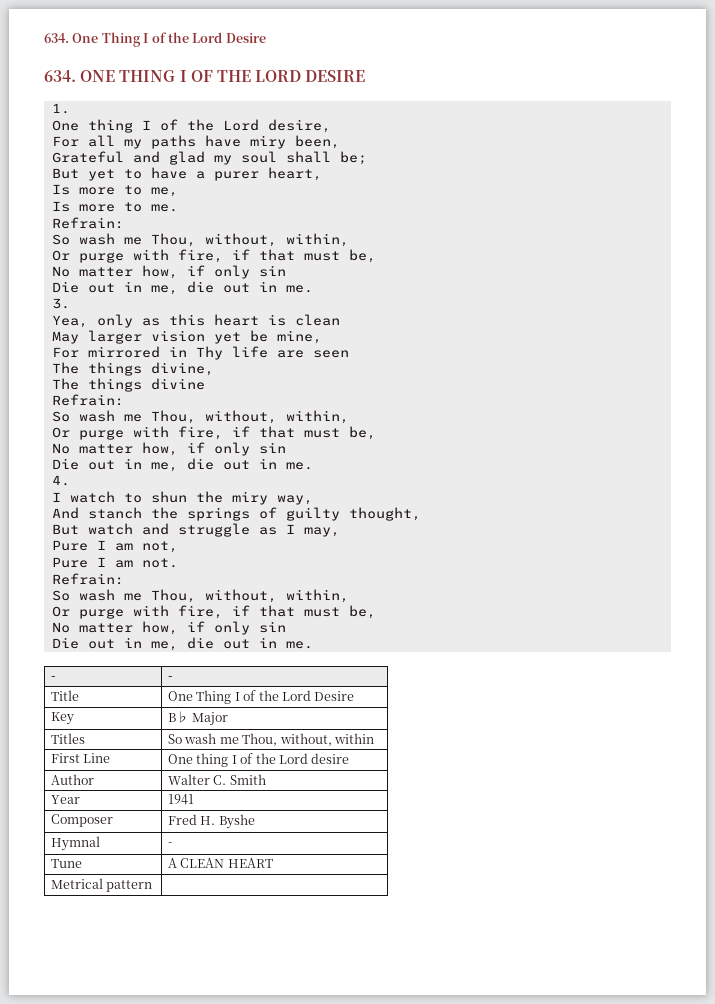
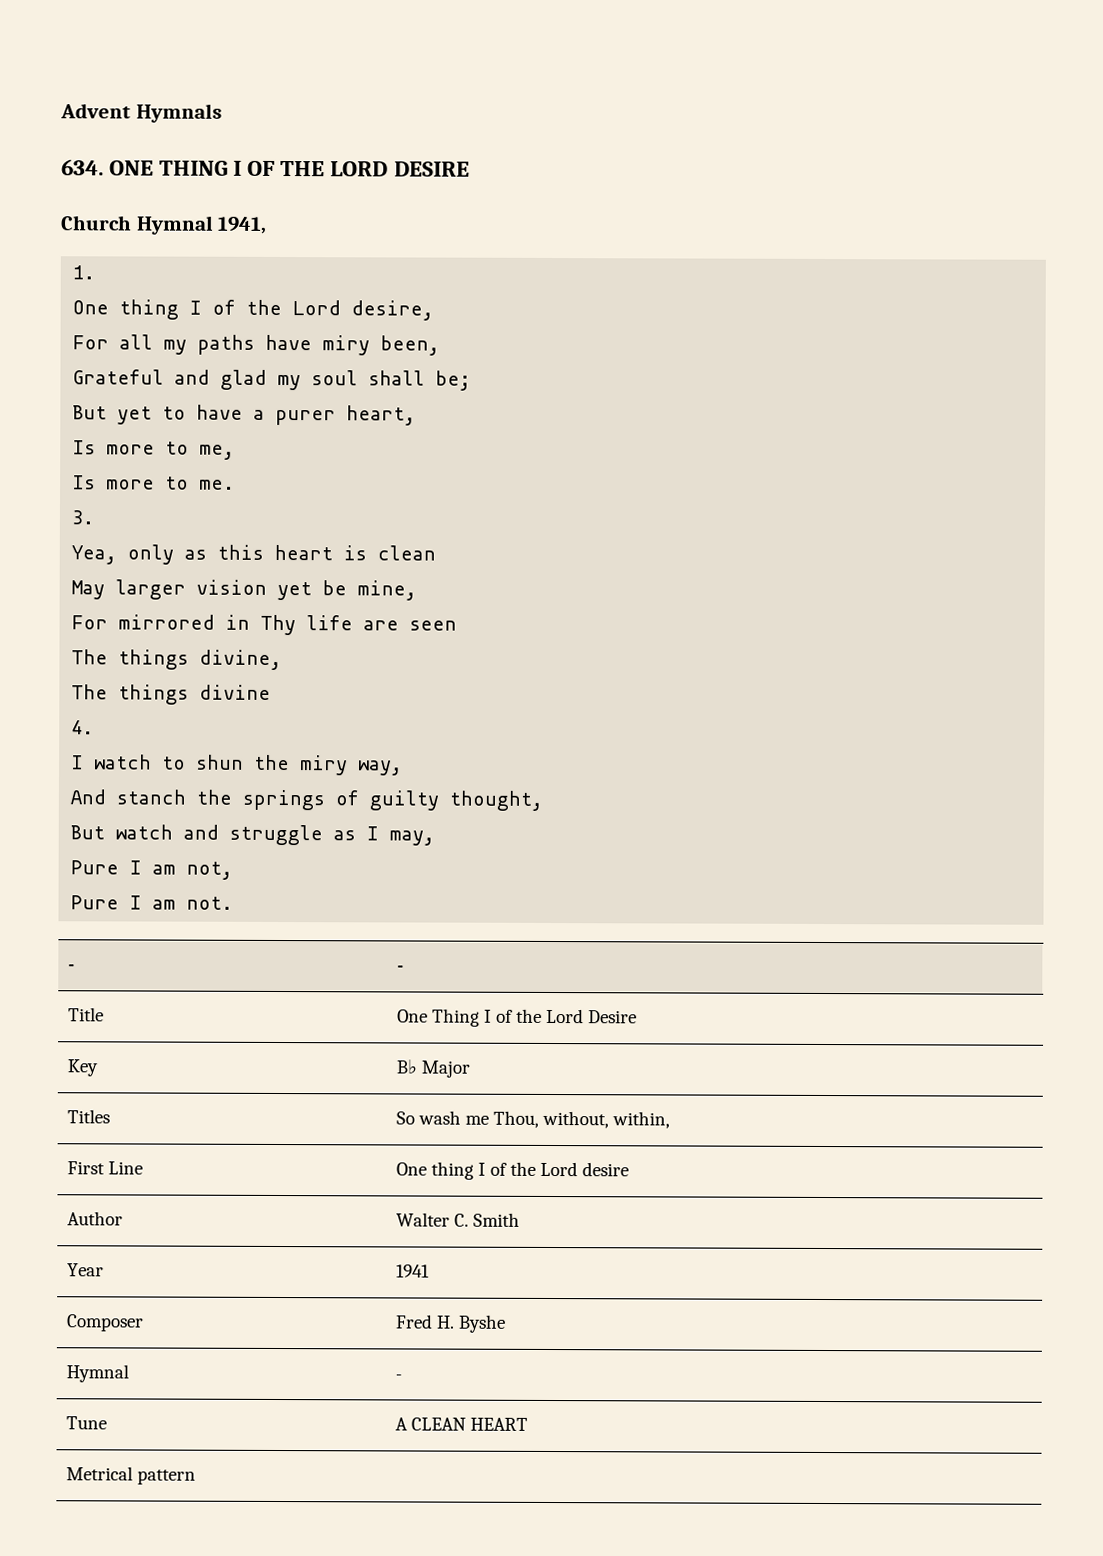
[44,32,266,47] 634. One Thing I of the Lord Desire -> [60,103,222,123] Advent Hymnals
(366, 76) none -> [61,215,268,235] // Church Hymnal 1941,
[51,217,124,229] [51,233,349,247] [51,249,376,263] [51,265,286,279] [51,281,313,295] // Refrain: // So wash me Thou, without, within, // Or purge with fire, if that must be, // No matter how, if only sin // Die out in me, die out in me. -> (236, 484) none
[51,394,124,406] [51,410,349,424] [51,426,376,440] [51,442,286,456] [51,458,313,472] // Refrain: // So wash me Thou, without, within, // Or purge with fire, if that must be, // No matter how, if only sin // Die out in me, die out in me. -> (272, 692) none
[51,573,124,585] [51,589,349,603] [51,605,376,619] [51,621,286,635] [51,637,313,651] // Refrain: // So wash me Thou, without, within, // Or purge with fire, if that must be, // No matter how, if only sin // Die out in me, die out in me. -> (234, 903) none
[333,733,374,744] within -> [612,1111,671,1129] within,

